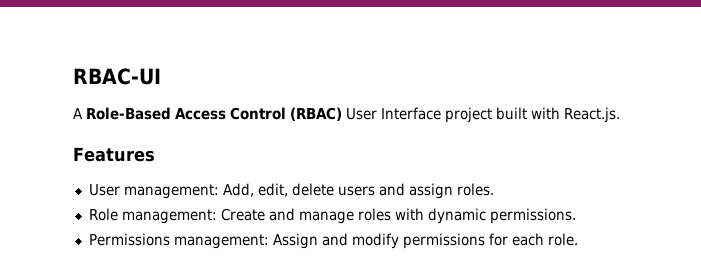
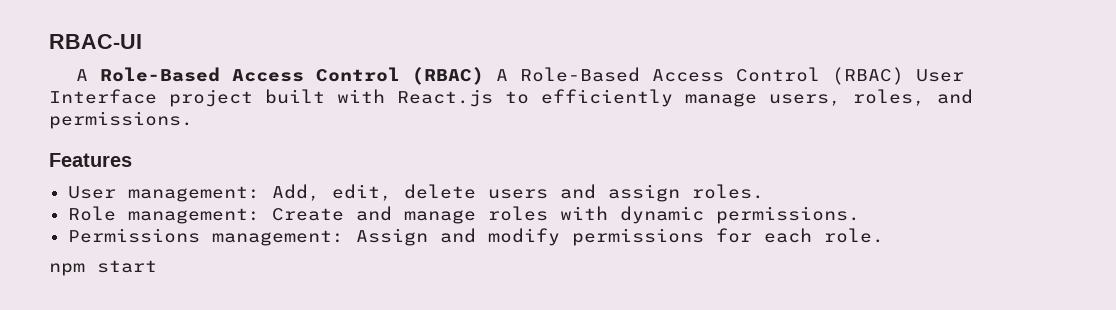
(342, 114) none -> [495,67,904,85] A Role-Based Access Control (RBAC)
[564,107,620,123] React.js. -> [397,89,973,107] [49,111,193,129] React.js to efficiently manage users, roles, and permissions.
(578, 239) none -> [49,260,157,276] // npm start

